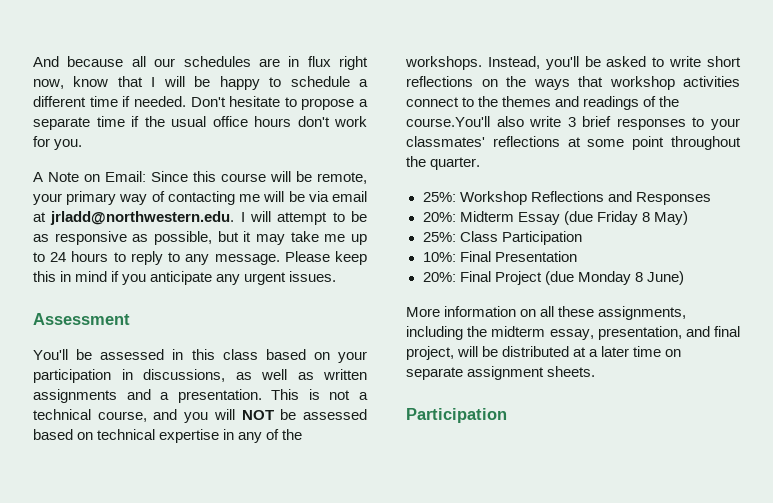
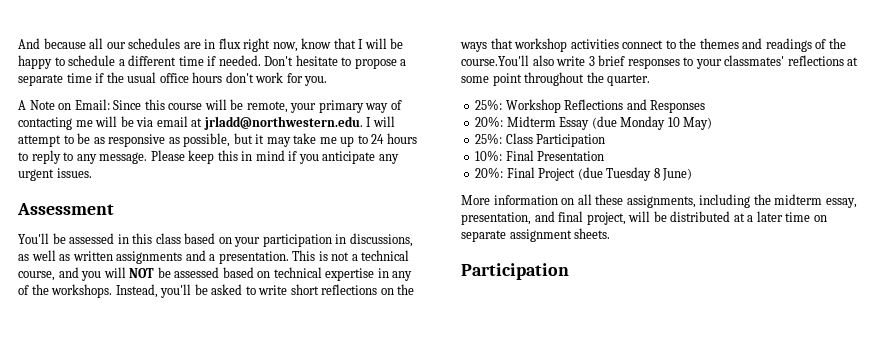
[596,211,650,225] Friday 8 -> [620,116,680,130] Monday 10
[577,271,631,285] Monday -> [606,167,652,181] Tuesday

